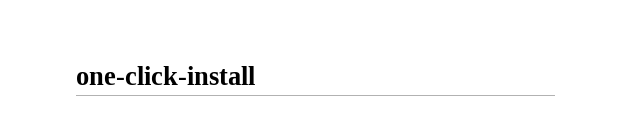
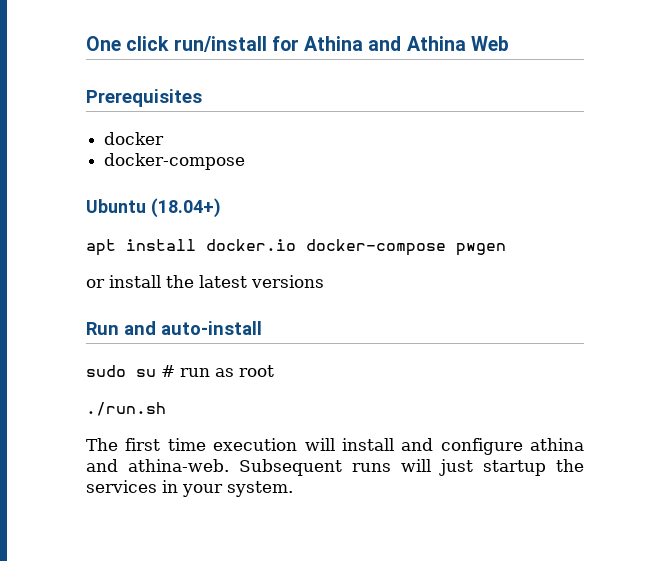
[76,66,255,85] one-click-install -> [86,36,509,52] [86,89,202,107] [104,132,165,145] [104,153,246,170] [86,198,221,218] [86,239,506,256] [86,275,324,288] [86,321,262,335] [86,365,274,377] [86,402,166,416] [86,438,584,455] [86,459,584,476] [86,480,293,497] One click run/install for Athina and Athina Web // Prerequisites // docker // docker-compose // Ubuntu (18.04+) // apt install docker.io docker-compose pwgen // or install the latest versions // Run and auto-install // sudo su # run as root // ./run.sh // The first time execution will install and configure athina and athina-web. Subsequent runs will just startup the services in your system.

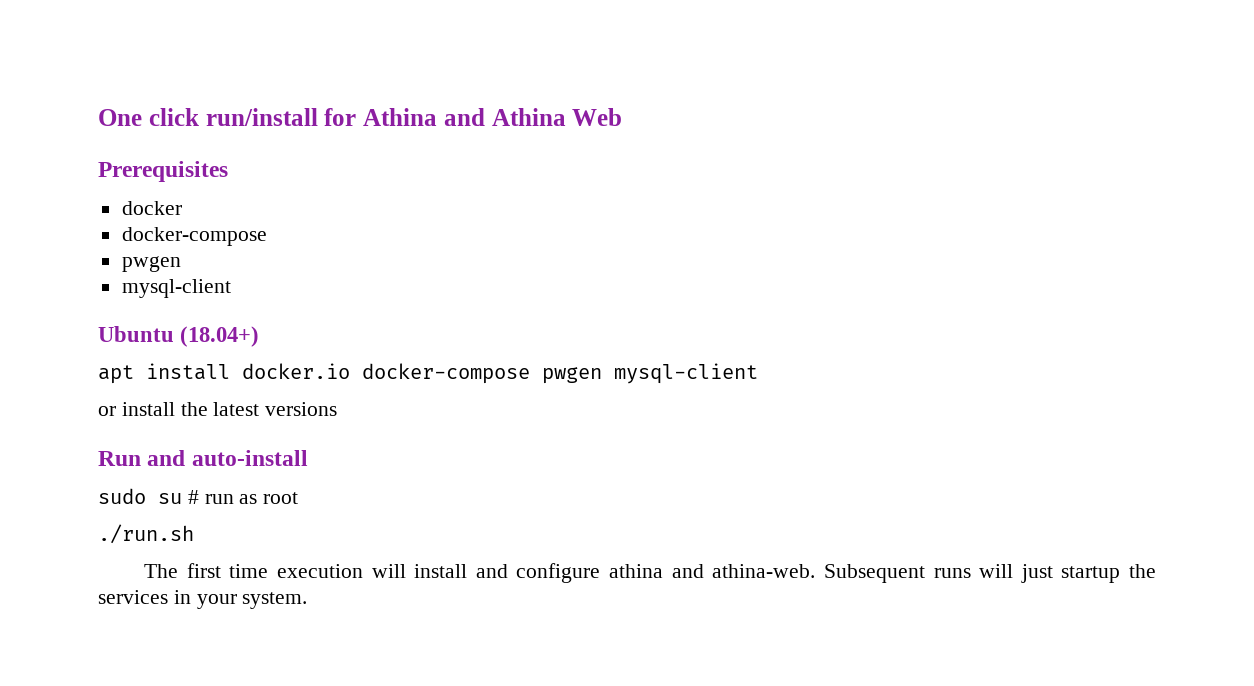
(246, 161) none -> [121,256,181,272] [121,279,231,298] // pwgen // mysql-client
(506, 249) none -> [614,363,758,384] mysql-client

